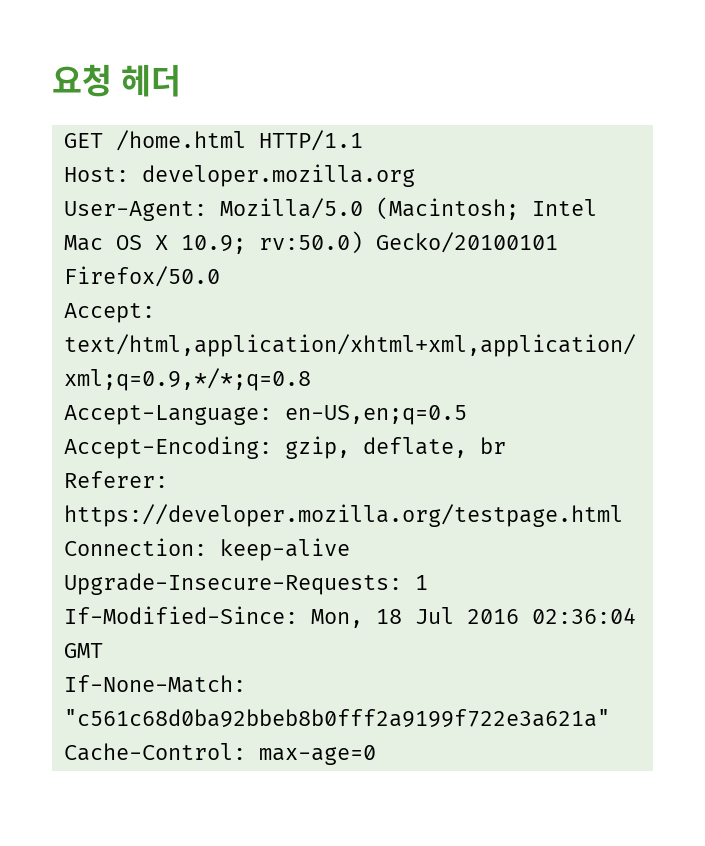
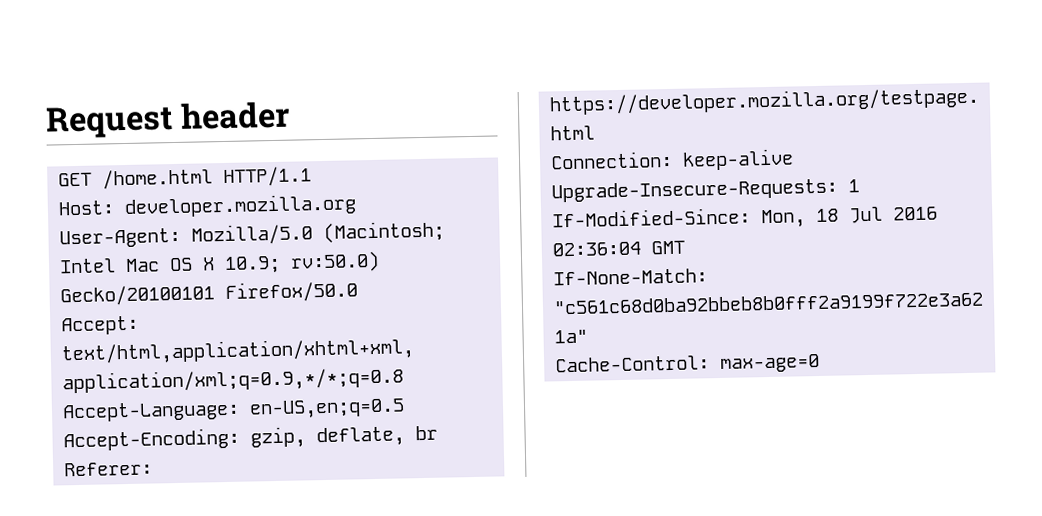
[52,64,181,97] 요청 헤더 -> [45,100,290,139] Request header

